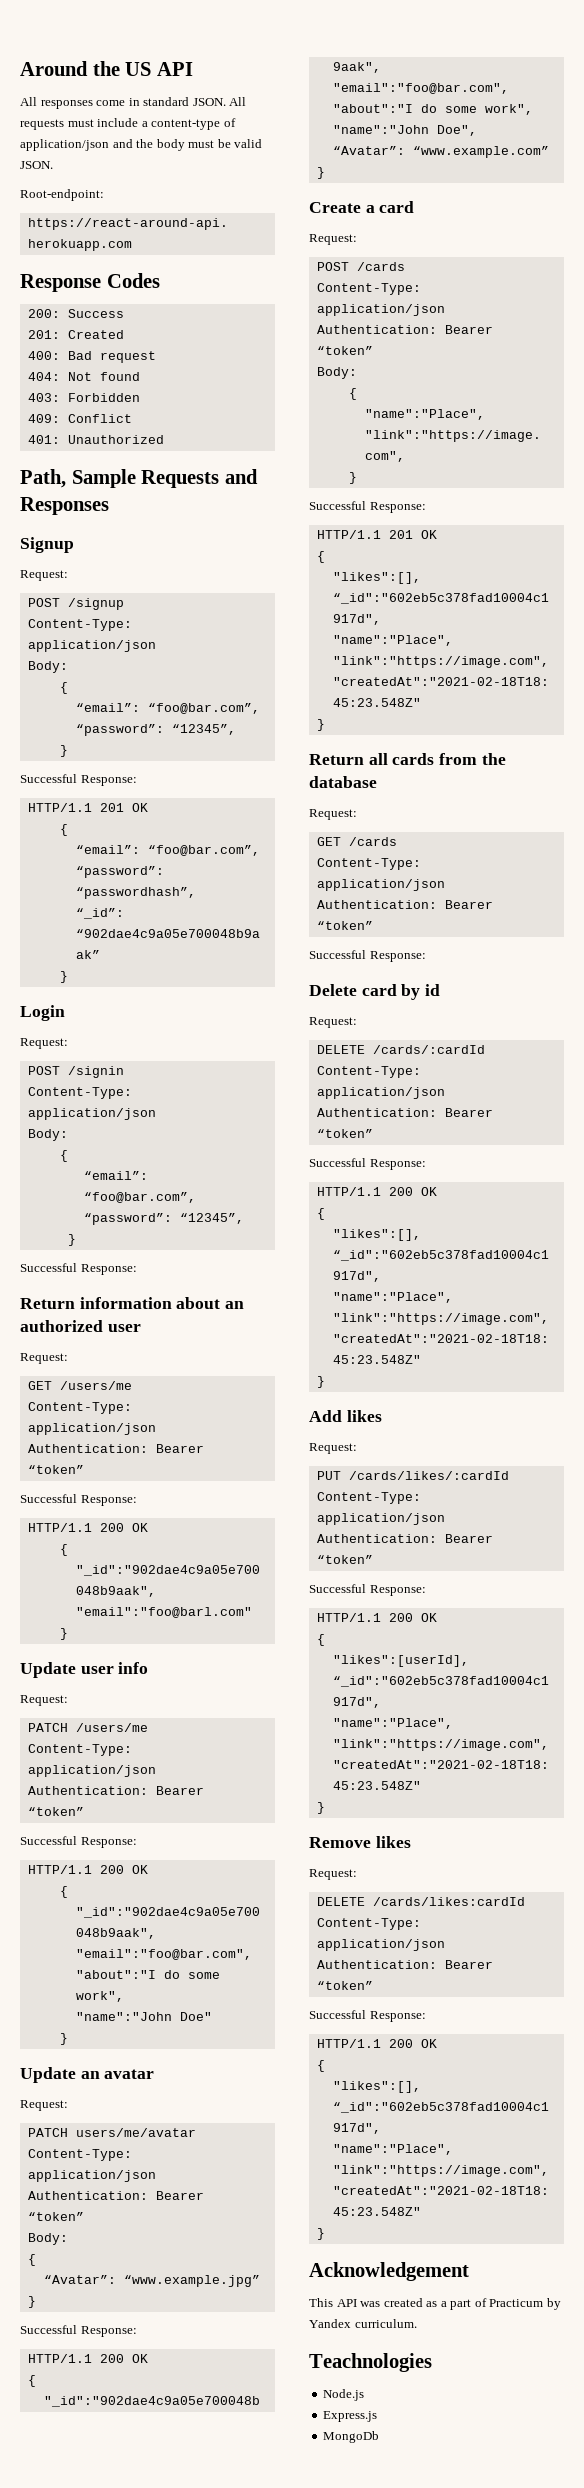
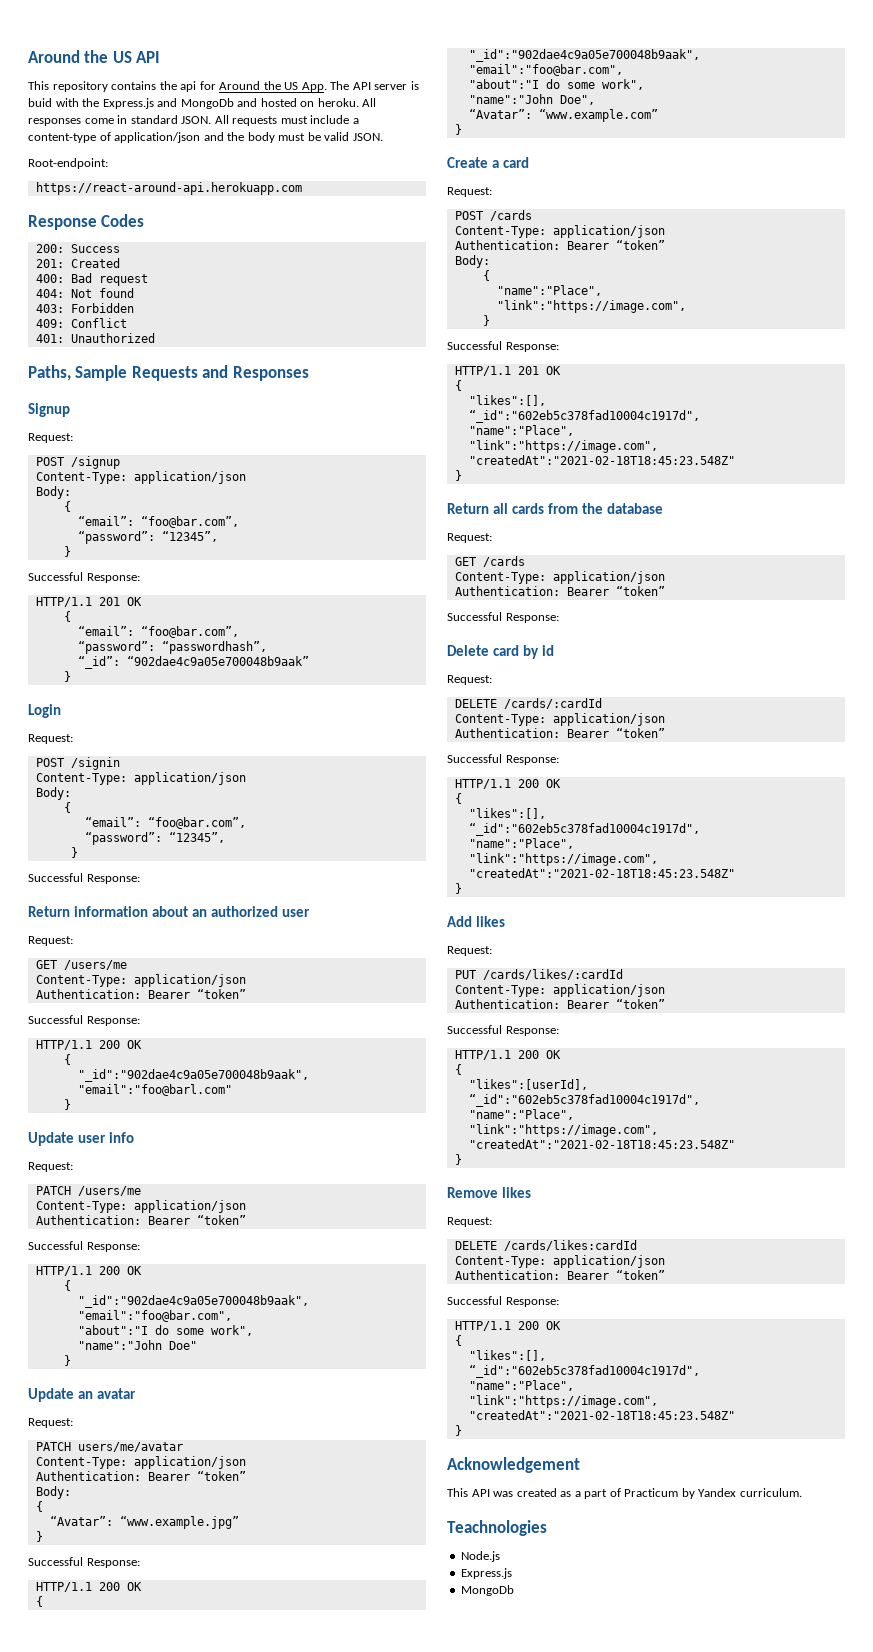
(193, 69) none -> [28,81,419,92] [28,98,359,109] This repository contains the api for Around the US App. The API server is buid with the Express.js and MongoDb and hosted on heroku.
[20,469,66,488] Path, -> [28,365,71,381] Paths,

